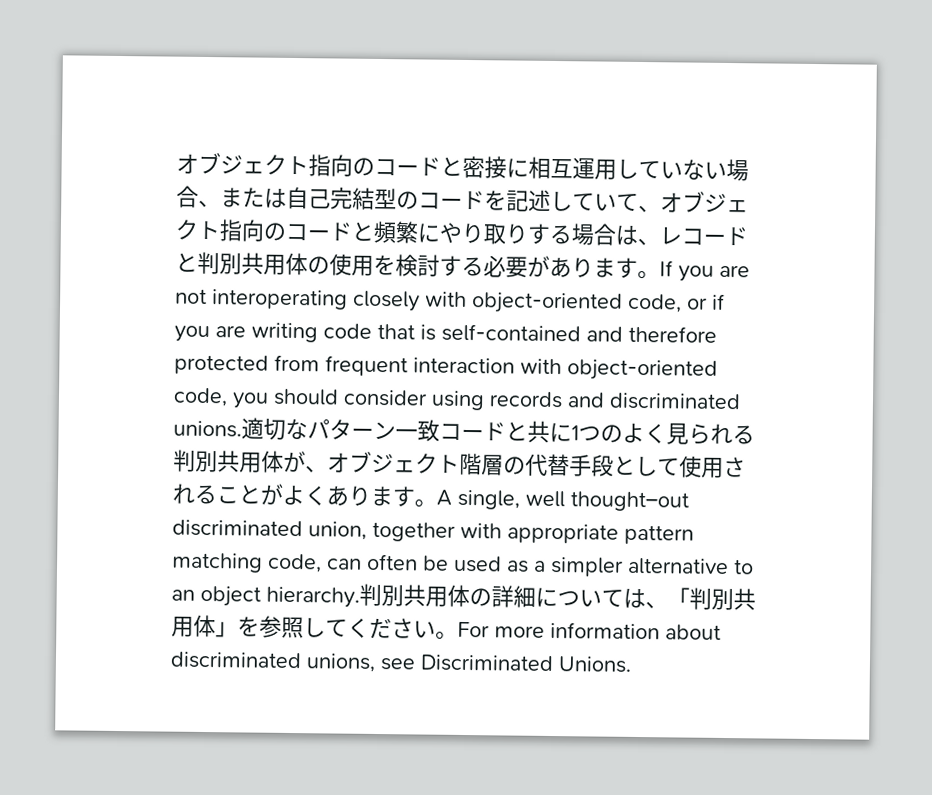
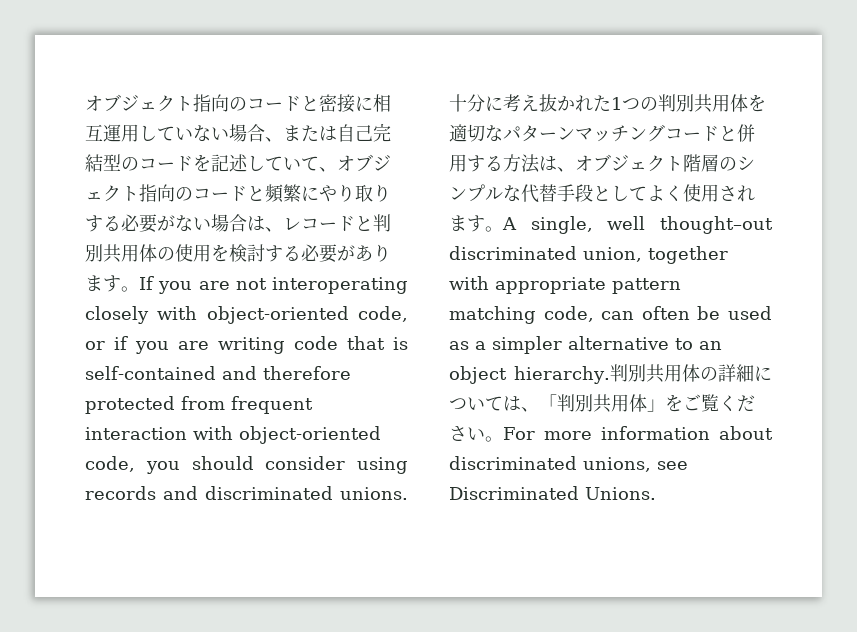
(572, 234) none -> [121,214,211,233] 必要がない
[241,417,755,445] [173,449,306,473] 適切なパターン一致コードと共に1つのよく見られる判別共用体が -> [449,94,766,113] [449,124,755,142] [449,154,557,173] 十分に考え抜かれた1つの判別共用体を適切なパターンマッチングコードと併用する方法は
(526, 465) none -> [737,156,755,170] [449,184,521,202] シンプルな
(680, 467) none -> [647,185,683,201] よく
[194,483,371,506] ることがよくあり -> (755, 193) none
[259,615,348,639] 参照して -> [683,394,719,412] ご覧

